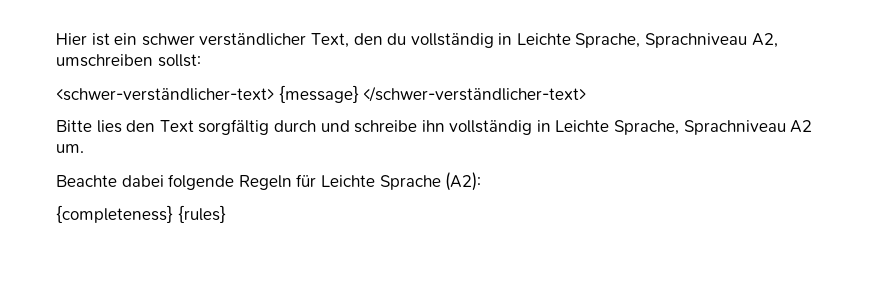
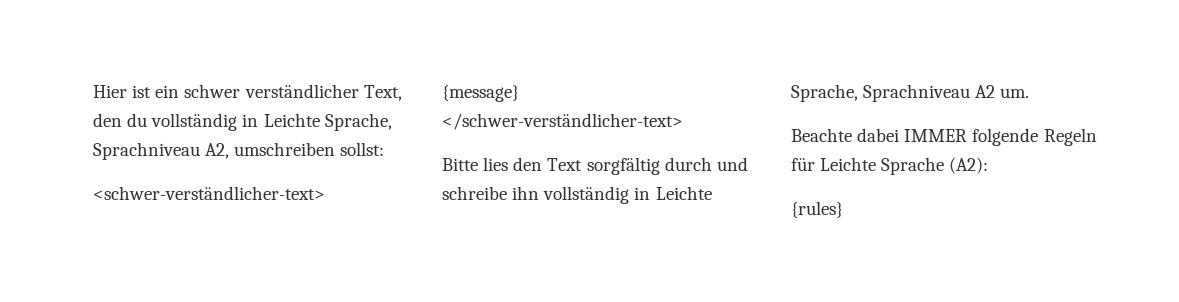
(164, 181) none -> [904,129,968,142] IMMER
[56,205,173,223] {completeness} -> (989, 165) none

